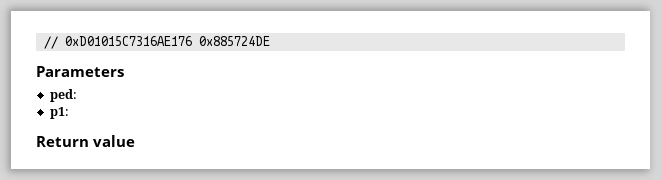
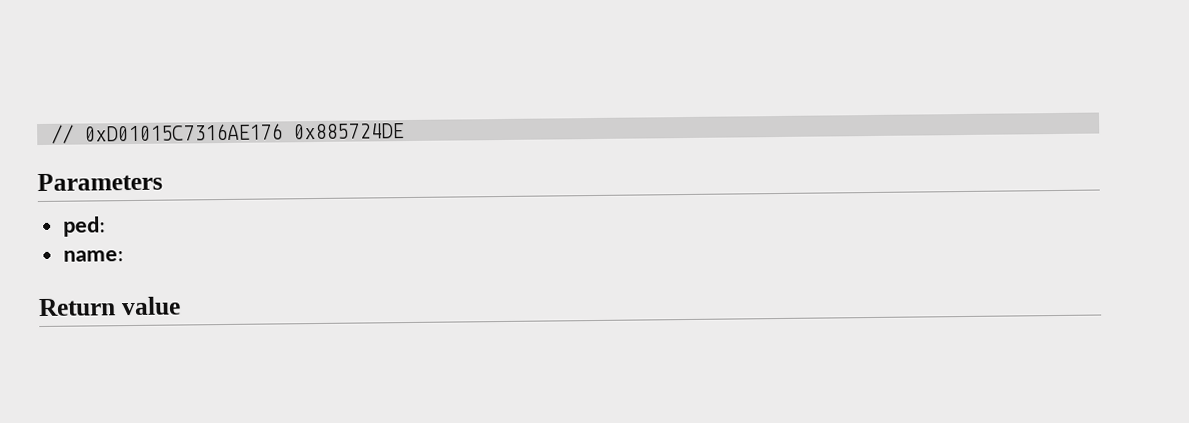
[49,107,69,119] p1: -> [63,250,125,262] name:

